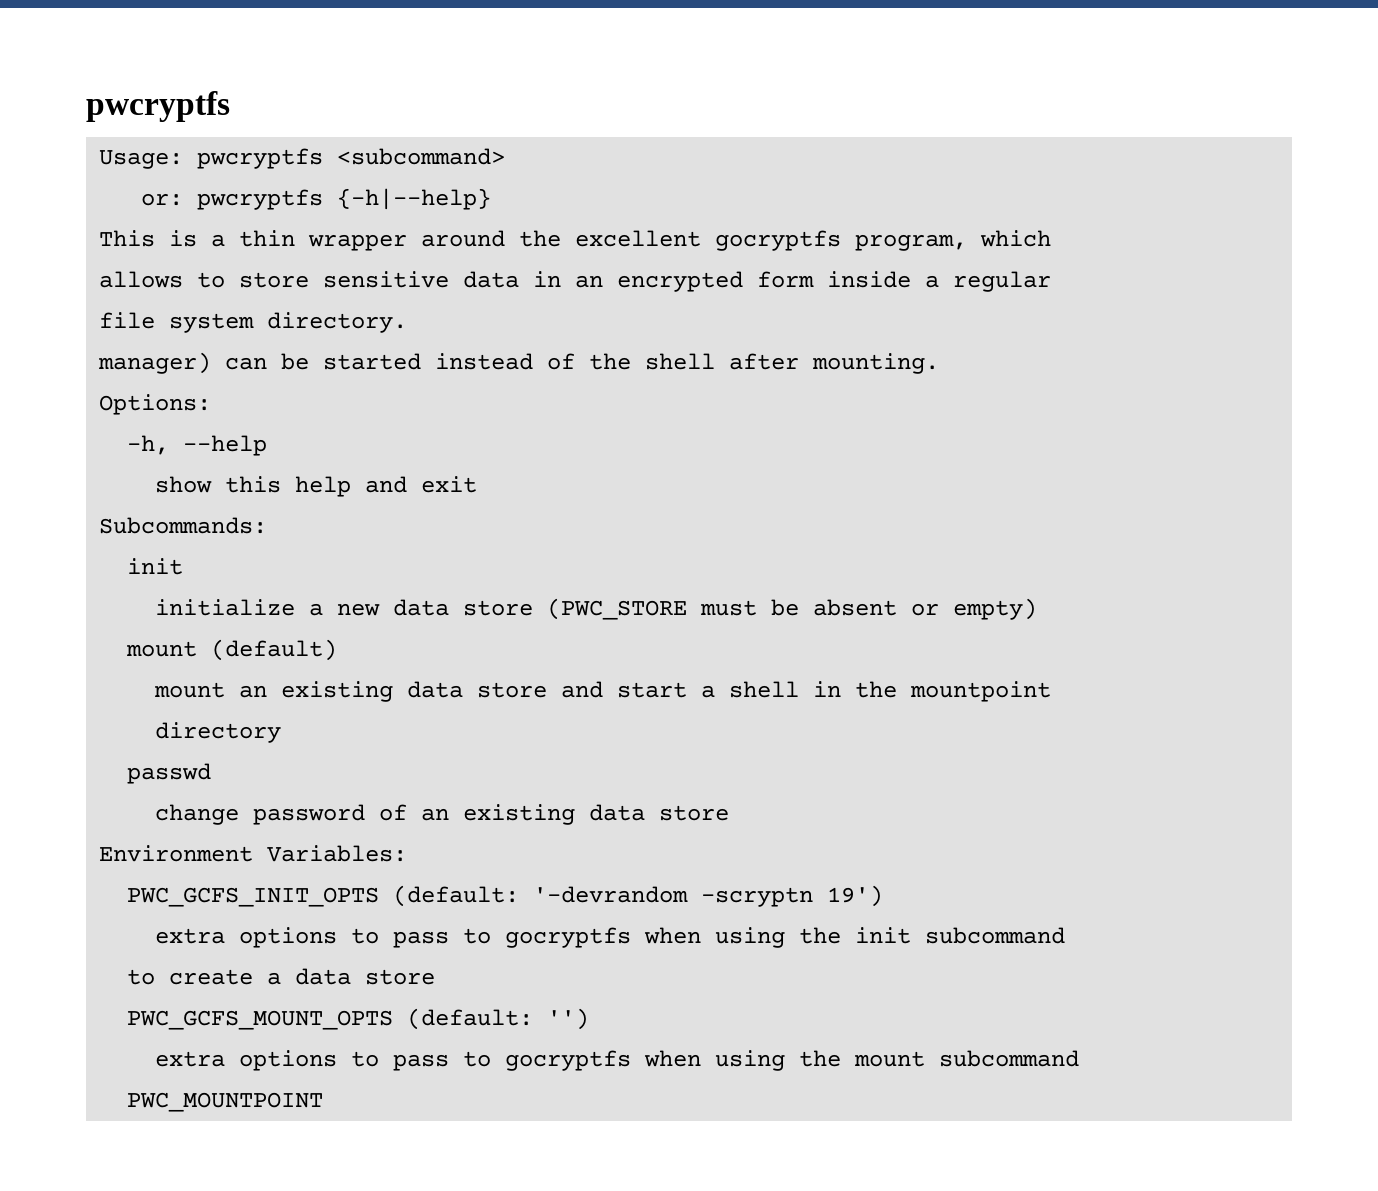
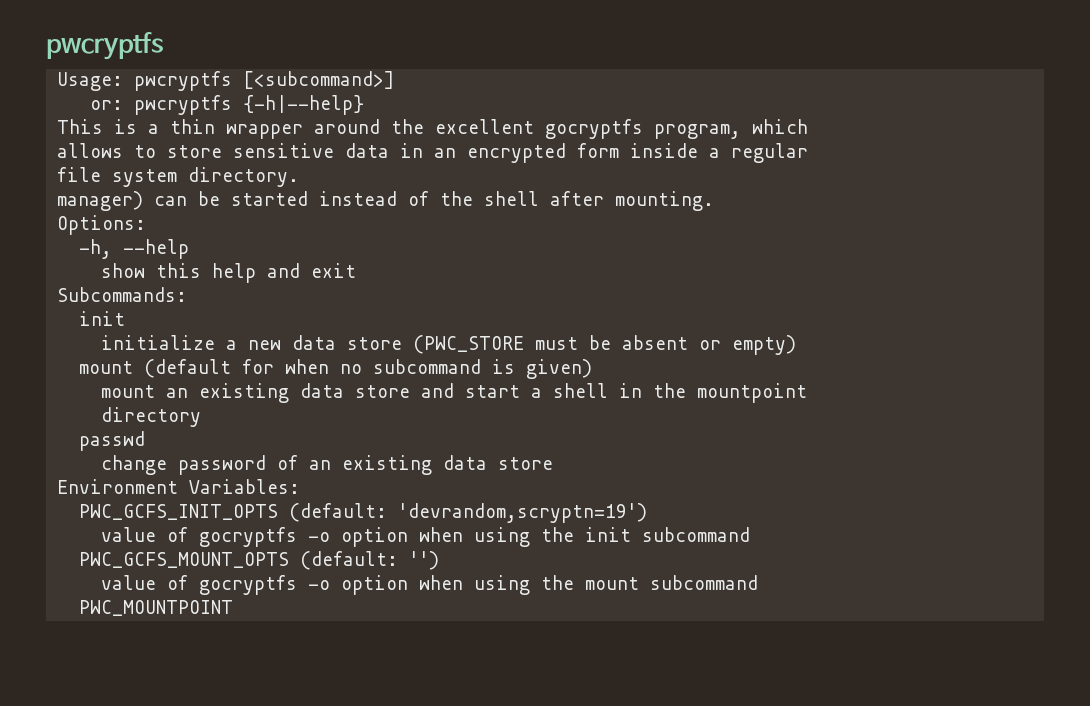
[336,148,505,165] <subcommand> -> [243,71,395,89] [<subcommand>]
[210,639,337,661] (default) -> [144,359,593,379] (default for when no subcommand is given)
[532,885,883,907] [154,927,631,948] '-devrandom -scryptn 19') // extra options to pass to gocryptfs -> [398,503,648,523] [101,527,409,547] 'devrandom,scryptn=19') // value of gocryptfs -o option
[126,968,435,985] [126,1008,589,1030] [154,1050,631,1071] to create a data store // PWC_GCFS_MOUNT_OPTS (default: '') // extra options to pass to gocryptfs -> [79,551,440,570] [101,575,409,595] PWC_GCFS_MOUNT_OPTS (default: '') // value of gocryptfs -o option

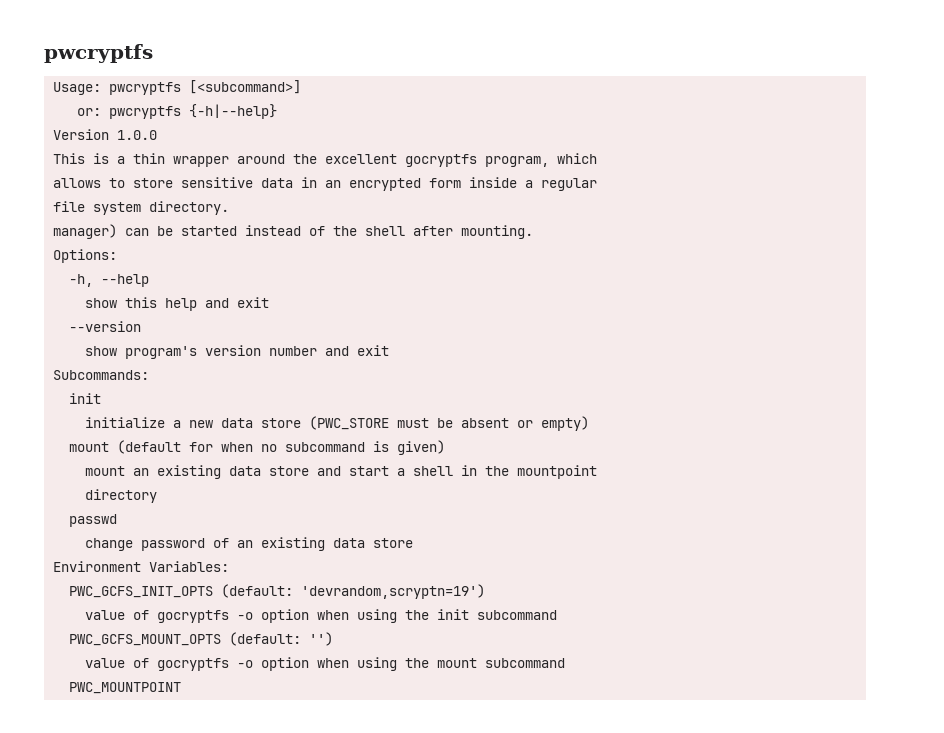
(365, 105) none -> [53,129,158,140] // Version 1.0.0
(357, 270) none -> [69,321,142,332] [85,345,390,359] // --version // show program's version number and exit

